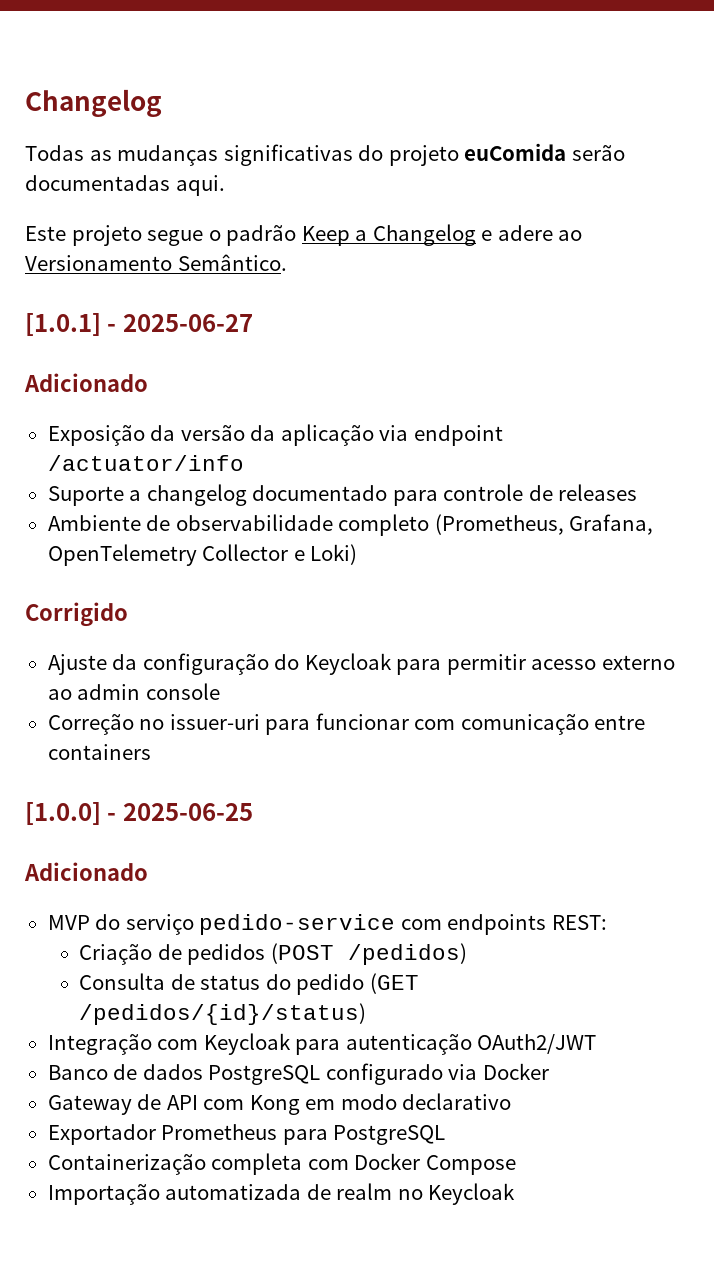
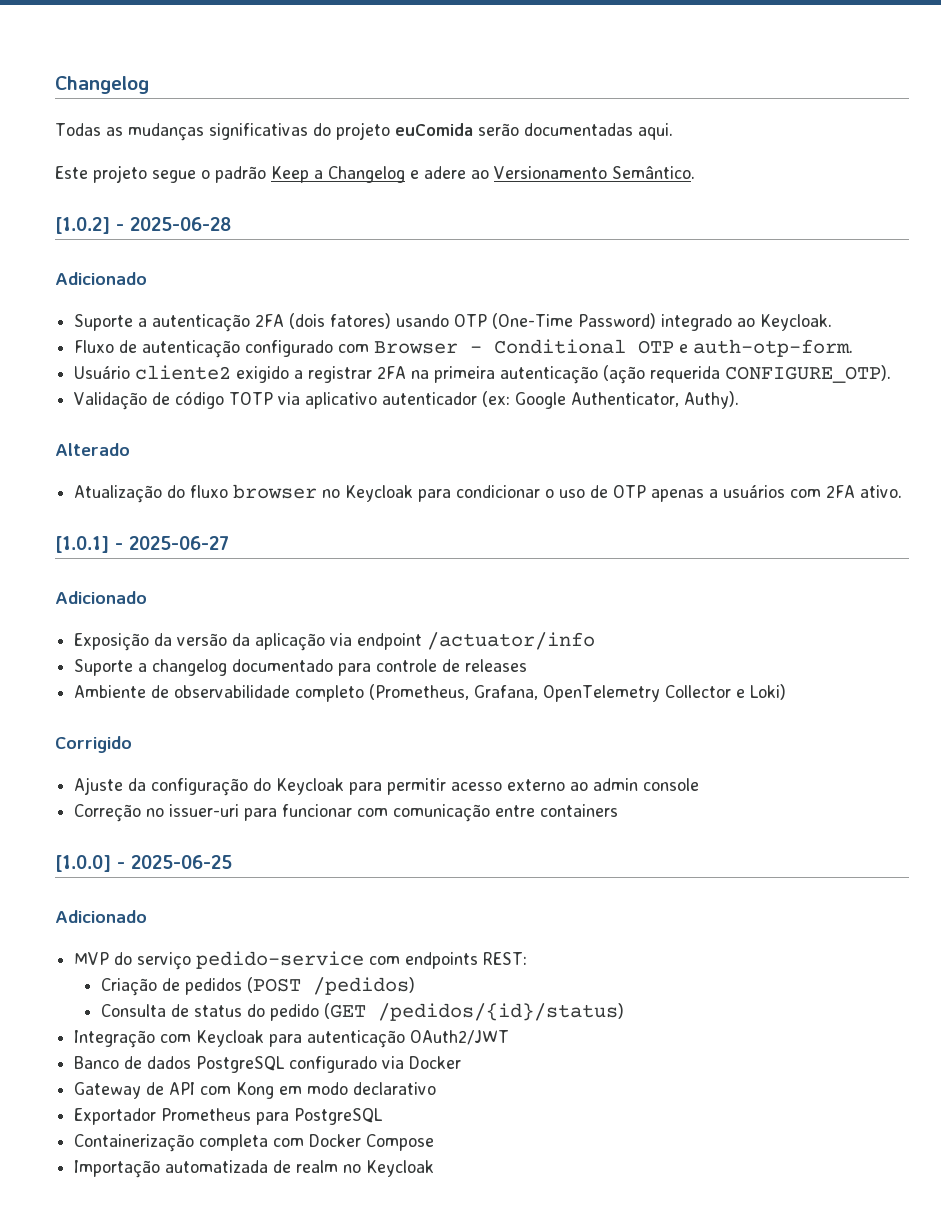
(287, 262) none -> [55,217,231,234] [55,272,147,285] [74,313,833,332] [74,339,854,358] [74,365,892,384] [74,391,740,410] [55,443,130,456] [74,484,903,503] // [1.0.2] - 2025-06-28 // Adicionado // Suporte a autenticação 2FA (dois fatores) usando OTP (One-Time Password) integrado ao Keycloak. // Fluxo de autenticação configurado com Browser - Conditional OTP e auth-otp-form. // Usuário cliente2 exigido a registrar 2FA na primeira autenticação (ação requerida CONFIGURE_OTP). // Validação de código TOTP via aplicativo autenticador (ex: Google Authenticator, Authy). // Alterado // Atualização do fluxo browser no Keycloak para condicionar o uso de OTP apenas a usuários com 2FA ativo.

